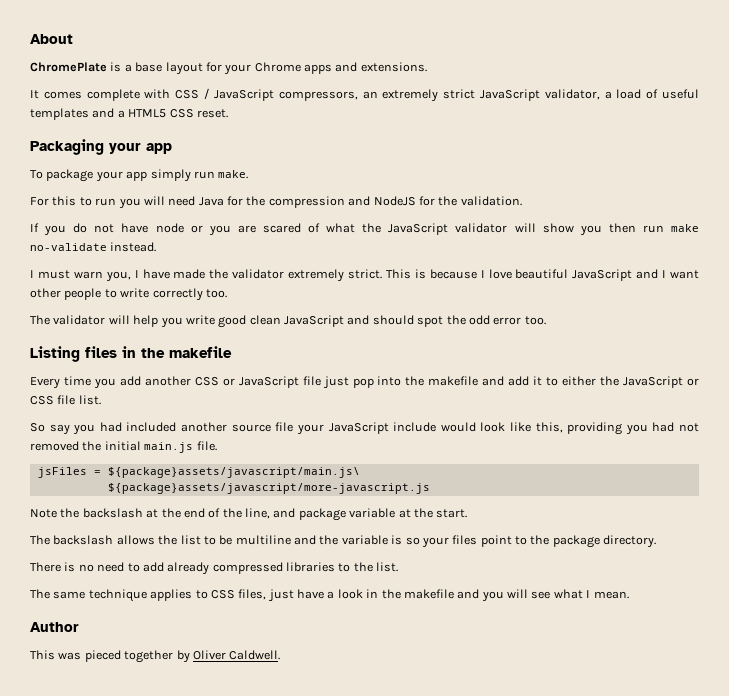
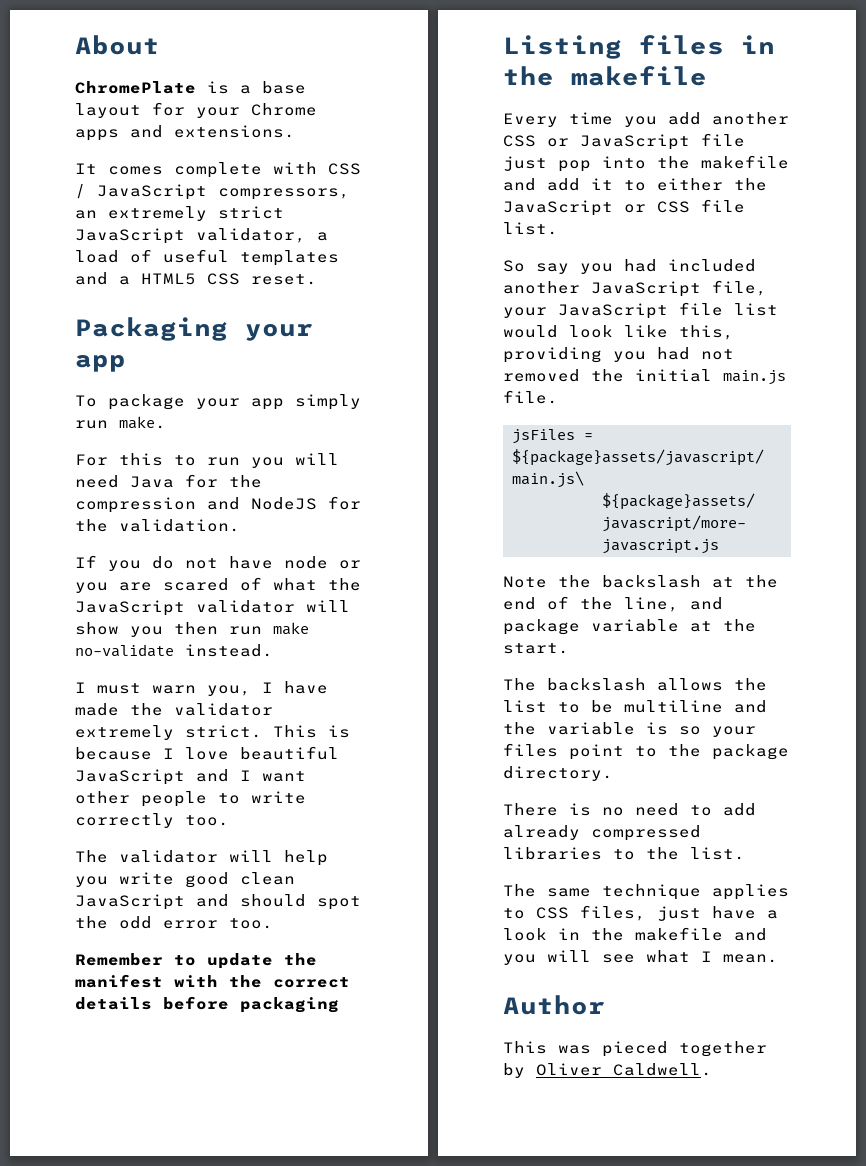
(546, 320) none -> [75,953,317,969] [75,974,350,988] [75,996,339,1013] // Remember to update the manifest with the correct details before packaging
[231,422,437,435] source file your JavaScript include -> [591,280,767,297] [503,302,778,319] JavaScript file, your JavaScript file list

